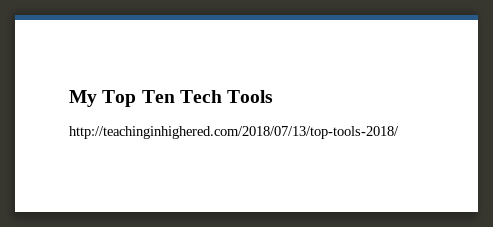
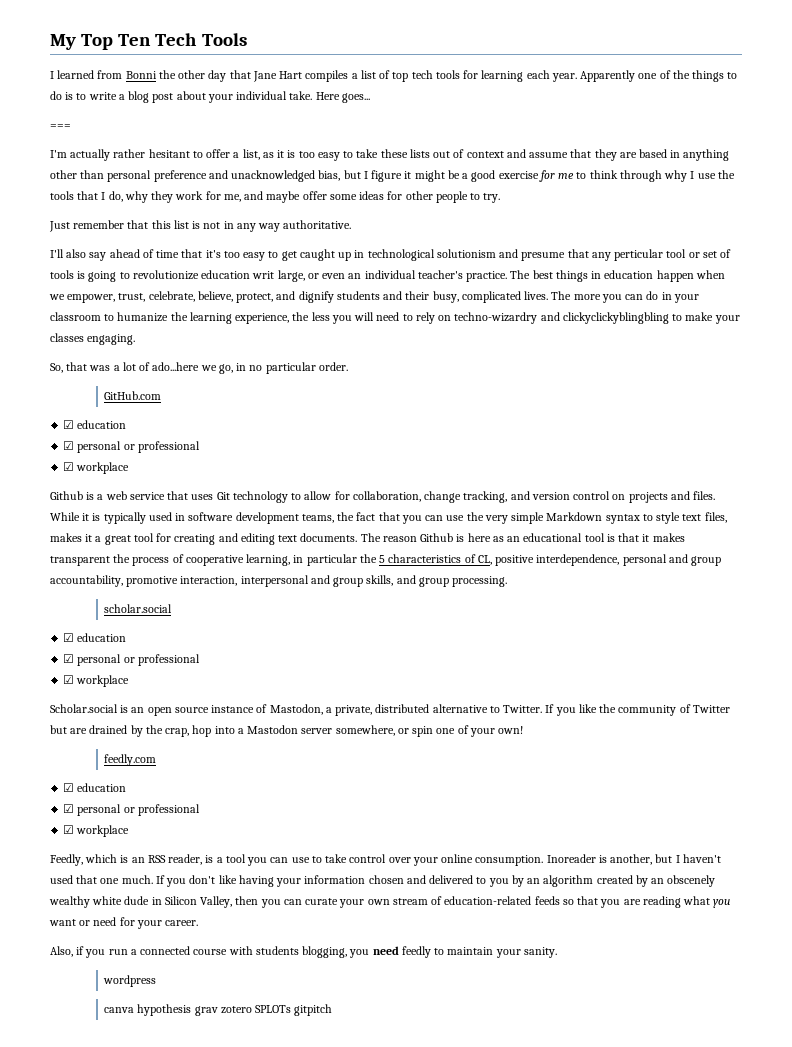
[69,126,399,139] http://teachinginhighered.com/2018/07/13/top-tools-2018/ -> [50,70,738,82] [50,91,370,103] [50,124,71,129] [50,149,730,161] [50,170,735,182] [50,191,501,203] [49,220,352,232] [50,249,732,261] [50,270,725,282] [49,291,699,303] [50,312,740,324] [50,333,136,345] [50,362,348,374] [104,391,162,400] [63,420,127,429] [63,441,200,453] [63,462,130,474] [50,491,716,503] [50,512,727,524] [50,533,685,545] [50,554,722,566] [50,575,508,587] [104,604,173,613] [63,633,127,642] [63,654,200,666] [63,675,130,687] [50,704,730,716] [50,725,524,737] [104,754,157,766] [63,783,127,792] [63,804,200,816] [63,825,130,837] [50,854,721,866] [50,875,716,887] [49,896,731,908] [49,917,199,929] [50,946,557,958] [103,975,157,987] [104,1004,333,1016] I learned from Bonni the other day that Jane Hart compiles a list of top tech tools for learning each year. Apparently one of the things to do is to write a blog post about your individual take. Here goes... // === // I'm actually rather hesitant to offer a list, as it is too easy to take these lists out of context and assume that they are based in anything other than personal preference and unacknowledged bias, but I figure it might be a good exercise for me to think through why I use the tools that I do, why they work for me, and maybe offer some ideas for other people to try. // Just remember that this list is not in any way authoritative. // I'll also say ahead of time that it's too easy to get caught up in technological solutionism and presume that any perticular tool or set of tools is going to revolutionize education writ large, or even an individual teacher's practice. The best things in education happen when we empower, trust, celebrate, believe, protect, and dignify students and their busy, complicated lives. The more you can do in your classroom to humanize the learning experience, the less you will need to rely on techno-wizardry and clickyclickyblingbling to make your classes engaging. // So, that was a lot of ado...here we go, in no particular order. // GitHub.com // ☑ education // ☑ personal or professional // ☑ workplace // Github is a web service that uses Git technology to allow for collaboration, change tracking, and version control on projects and files. While it is typically used in software development teams, the fact that you can use the very simple Markdown syntax to style text files, makes it a great tool for creating and editing text documents. The reason Github is here as an educational tool is that it makes transparent the process of cooperative learning, in particular the 5 characteristics of CL, positive interdependence, personal and group accountability, promotive interaction, interpersonal and group skills, and group processing. // scholar.social // ☑ education // ☑ personal or professional // ☑ workplace // Scholar.social is an open source instance of Mastodon, a private, distributed alternative to Twitter. If you like the community of Twitter but are drained by the crap, hop into a Mastodon server somewhere, or spin one of your own! // feedly.com // ☑ education // ☑ personal or professional // ☑ workplace // Feedly, which is an RSS reader, is a tool you can use to take control over your online consumption. Inoreader is another, but I haven't used that one much. If you don't like having your information chosen and delivered to you by an algorithm created by an obscenely wealthy white dude in Silicon Valley, then you can curate your own stream of education-related feeds so that you are reading what you want or need for your career. // Also, if you run a connected course with students blogging, you need feedly to maintain your sanity. // wordpress // canva hypothesis grav zotero SPLOTs gitpitch

